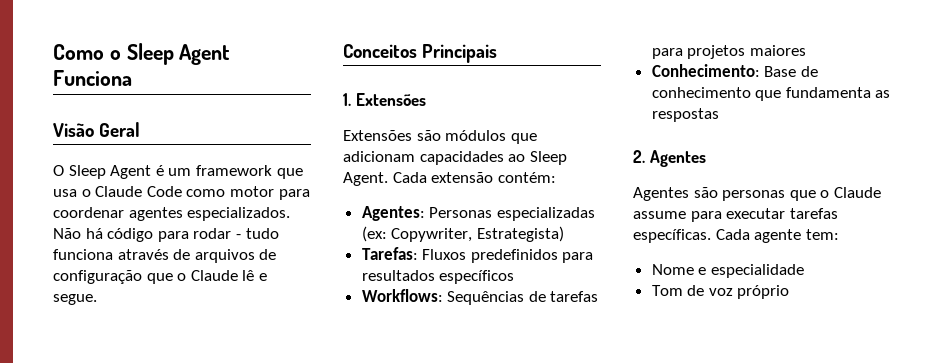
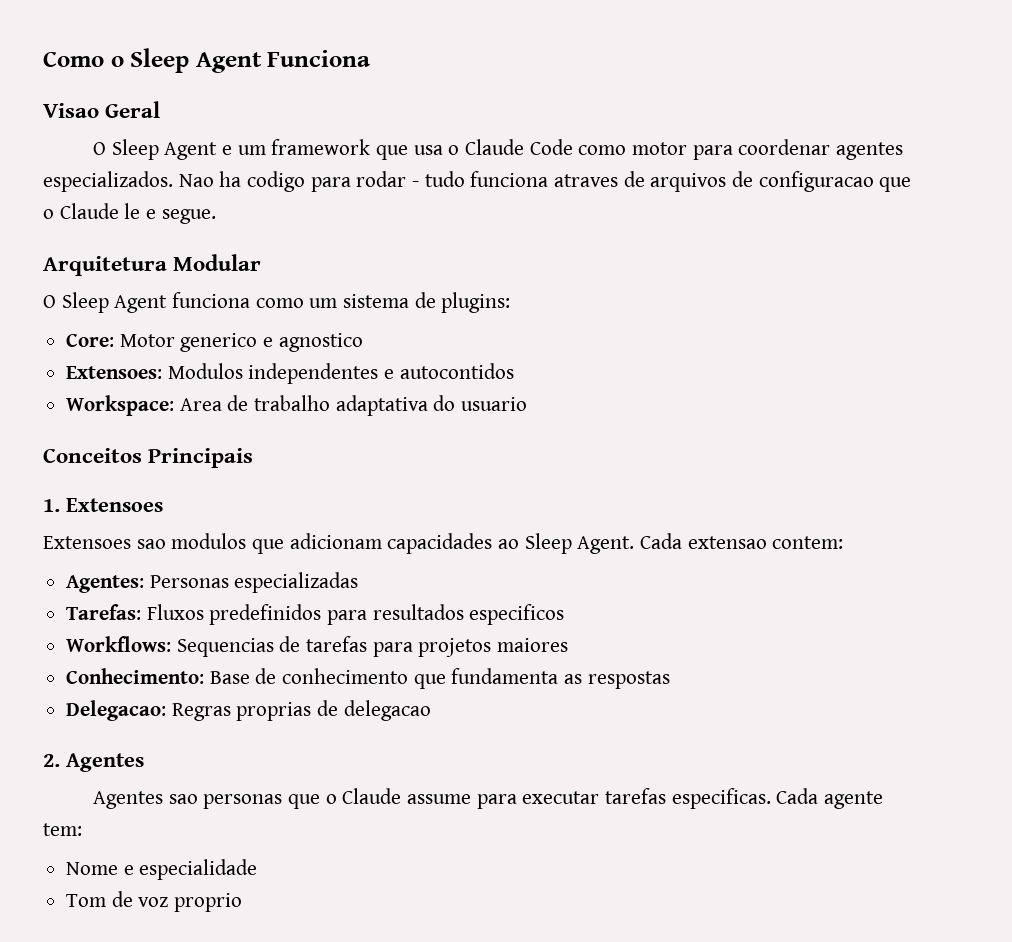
[53,123,94,137] Visão -> [43,103,99,118] Visao
[155,165,164,176] é -> [221,145,232,155] e
[53,228,154,242] Não há código -> [178,171,306,192] Nao ha codigo
[117,249,169,260] através -> [554,174,619,187] atraves
[53,270,255,284] configuração que o Claude lê -> [758,171,912,192] [43,203,141,219] configuracao que o Claude le
(97, 299) none -> [43,254,262,276] [43,292,511,313] [66,333,363,352] [66,363,514,384] [66,395,528,416] // Arquitetura Modular // O Sleep Agent funciona como um sistema de plugins: // Core: Motor generico e agnostico // Extensoes: Modulos independentes e autocontidos // Workspace: Area de trabalho adaptativa do usuario
[355,93,426,106] [343,130,507,141] Extensões // Extensões são módulos -> [66,498,163,512] [43,533,247,549] Extensoes // Extensoes sao modulos
[431,172,556,183] extensão contém: -> [687,536,844,549] extensao contem:
[361,226,564,242] (ex: Copywriter, Estrategista) -> (359, 582) none
[439,270,515,284] específicos -> [469,604,565,625] especificos
[447,291,525,305] Sequências -> [176,638,274,657] Sequencias
(719, 115) none -> [66,700,431,721] // Delegacao: Regras proprias de delegacao
[693,187,718,198] são -> [168,794,198,804] sao
[633,229,711,243] específicas. -> [671,788,771,809] especificas.
[737,285,790,299] próprio -> [174,893,243,912] proprio

